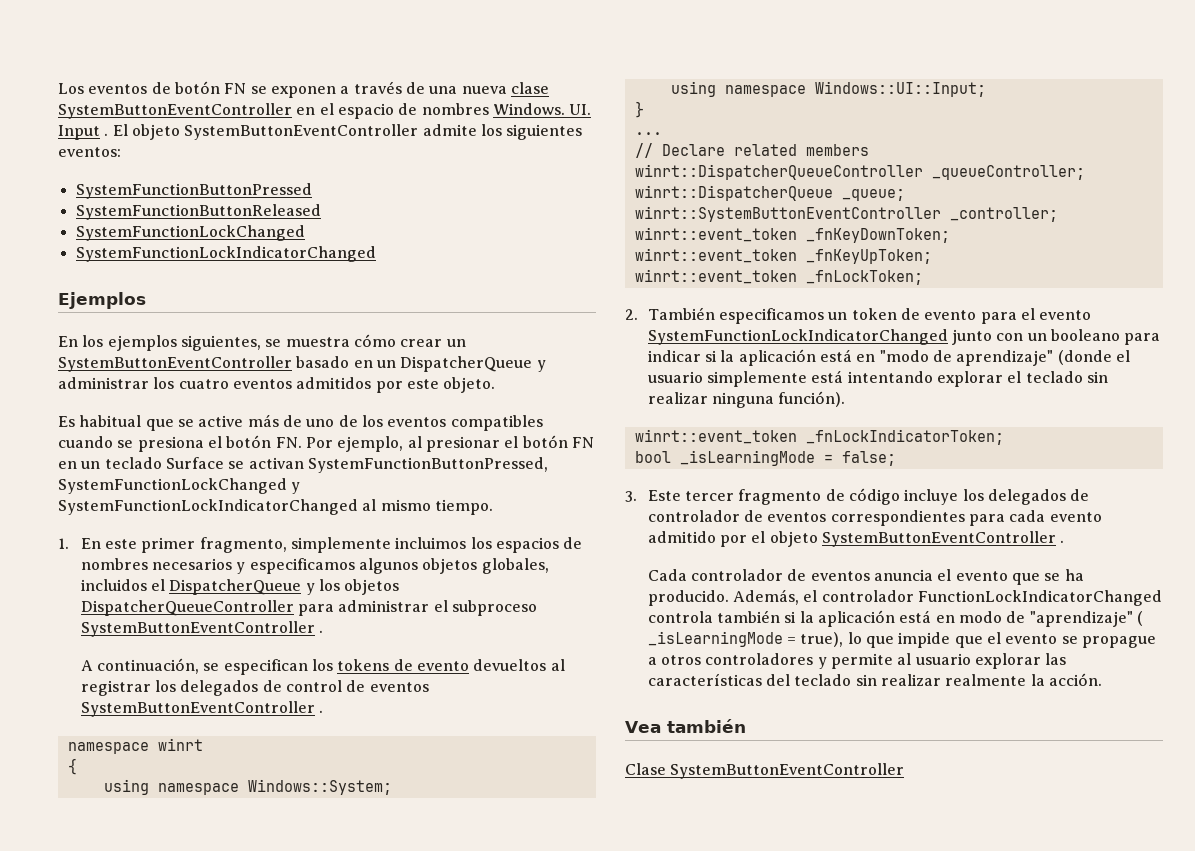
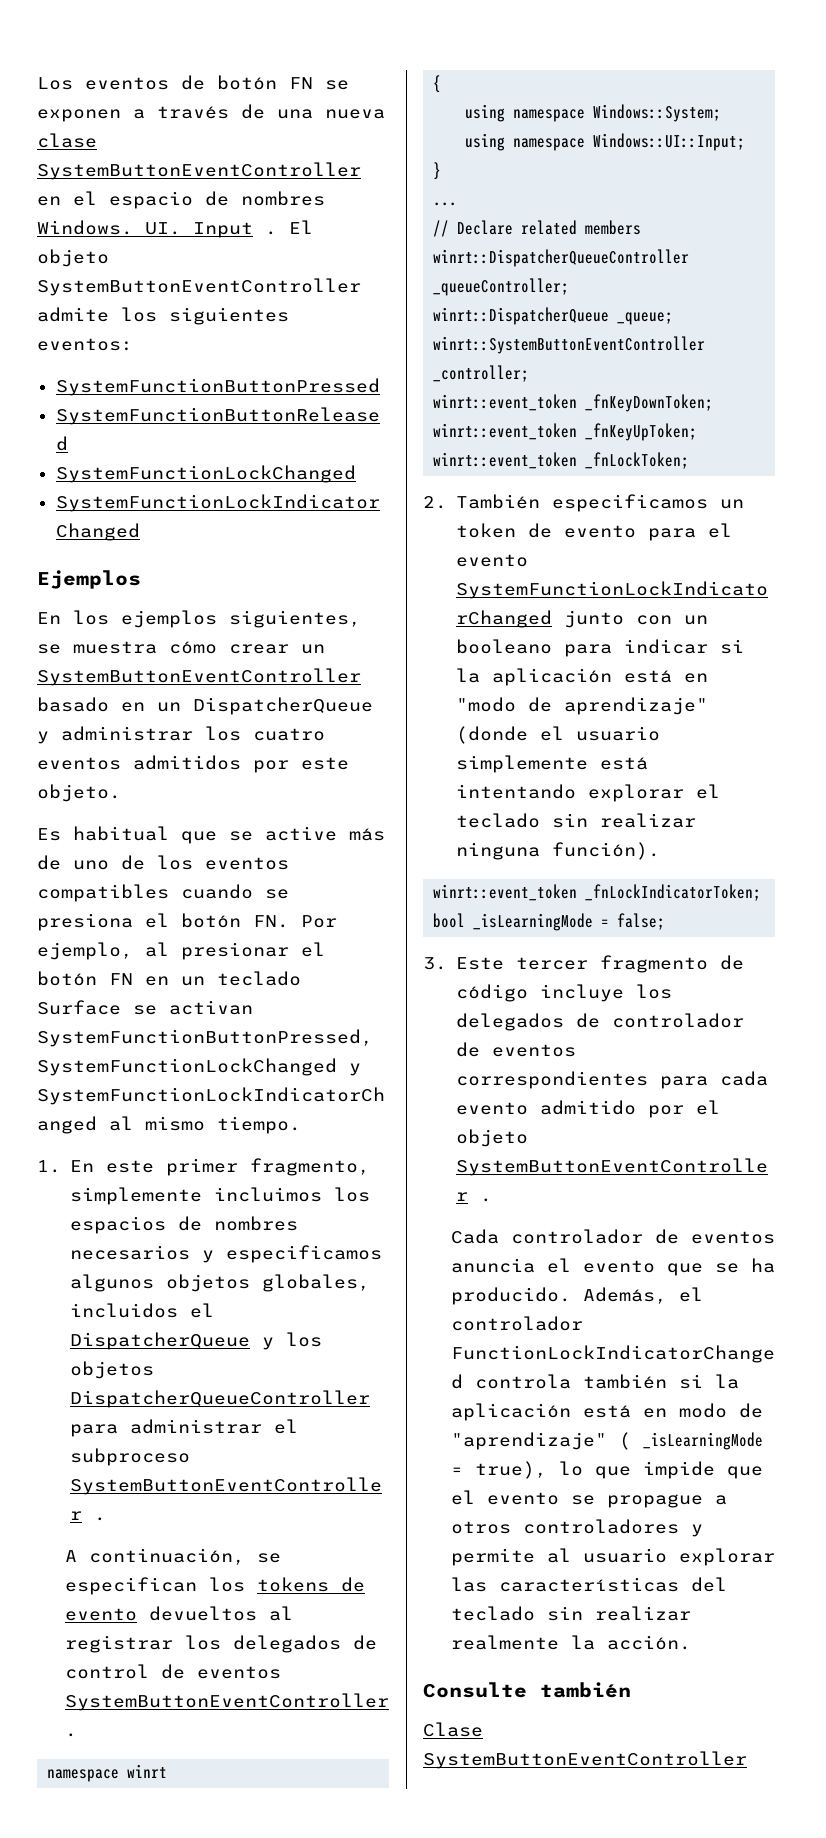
[625,721,661,733] Vea -> [423,1682,527,1698] Consulte

